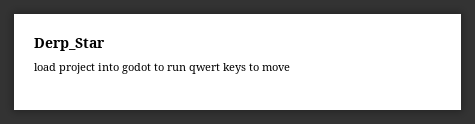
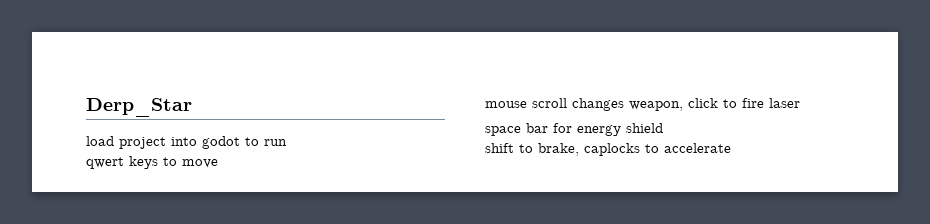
(186, 68) none -> (287, 142) //
(290, 68) none -> [485,98,800,111] [485,123,663,136] [485,143,731,156] // mouse scroll changes weapon, click to fire laser // space bar for energy shield // shift to brake, caplocks to accelerate

